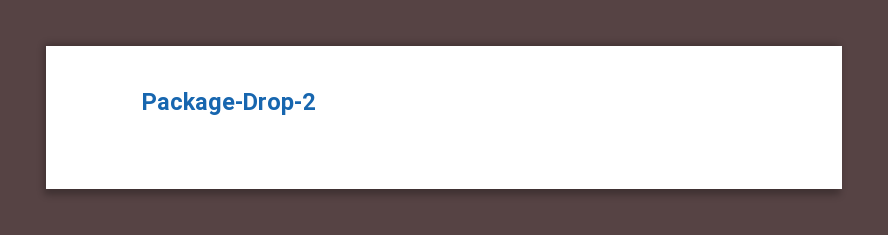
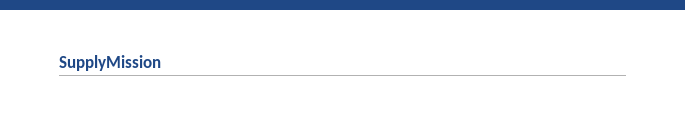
[142,92,315,115] Package-Drop-2 -> [59,55,161,71] SupplyMission

